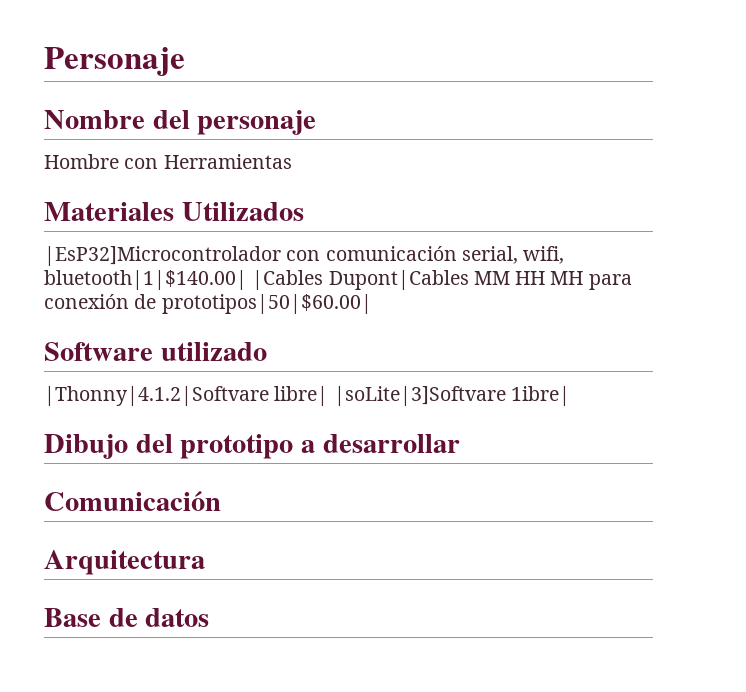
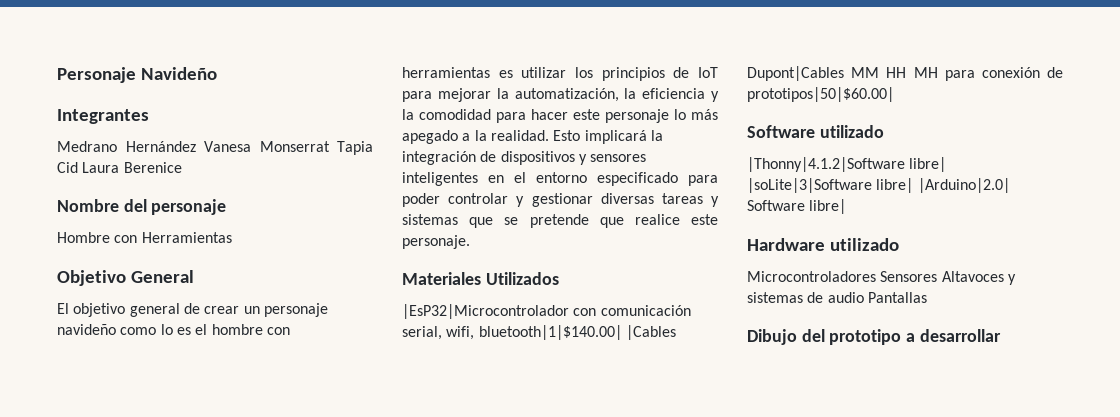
(185, 61) none -> [140,67,217,80] [57,109,149,124] [57,141,373,155] [57,162,182,173] Navideño // Integrantes // Medrano Hernández Vanesa Monserrat Tapia Cid Laura Berenice
(292, 161) none -> [57,270,194,286] [57,303,328,317] [57,324,290,335] [402,67,718,81] [402,88,719,102] [402,109,718,123] [402,130,663,144] [402,151,647,165] [402,172,718,186] [402,193,719,207] [402,214,718,228] [402,235,470,249] // Objetivo General // El objetivo general de crear un personaje navideño como lo es el hombre con herramientas es utilizar los principios de IoT para mejorar la automatización, la eficiencia y la comodidad para hacer este personaje lo más apegado a la realidad. Esto implicará la integración de dispositivos y sensores inteligentes en el entorno especificado para poder controlar y gestionar diversas tareas y sistemas que se pretende que realice este personaje.
[44,246,281,266] |EsP32]Microcontrolador -> [402,304,569,319] |EsP32|Microcontrolador
[44,386,570,406] |Thonny|4.1.2|Softvare libre| |soLite|3]Softvare 1ibre| -> [747,157,947,172] [747,178,1010,193] [747,199,847,214] [747,238,899,251] [747,271,1016,285] [747,292,927,303] |Thonny|4.1.2|Software libre| |soLite|3|Software libre| |Arduino|2.0| Software libre| // Hardware utilizado // Microcontroladores Sensores Altavoces y sistemas de audio Pantallas
[44,491,221,511] [44,550,205,575] [44,608,210,627] // Comunicación // Arquitectura // Base de datos -> (1001, 335) none

